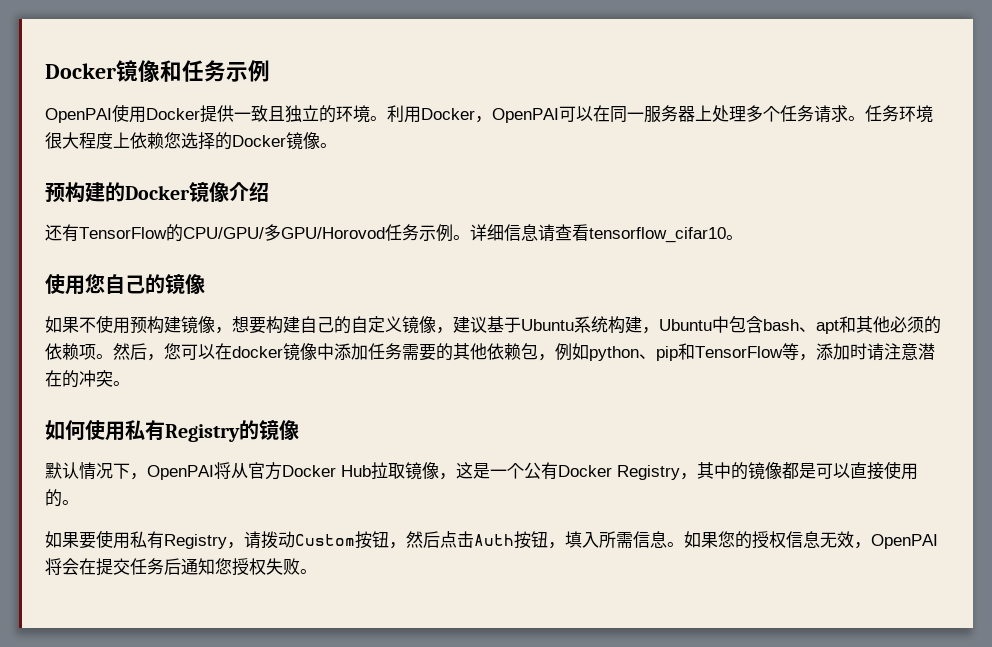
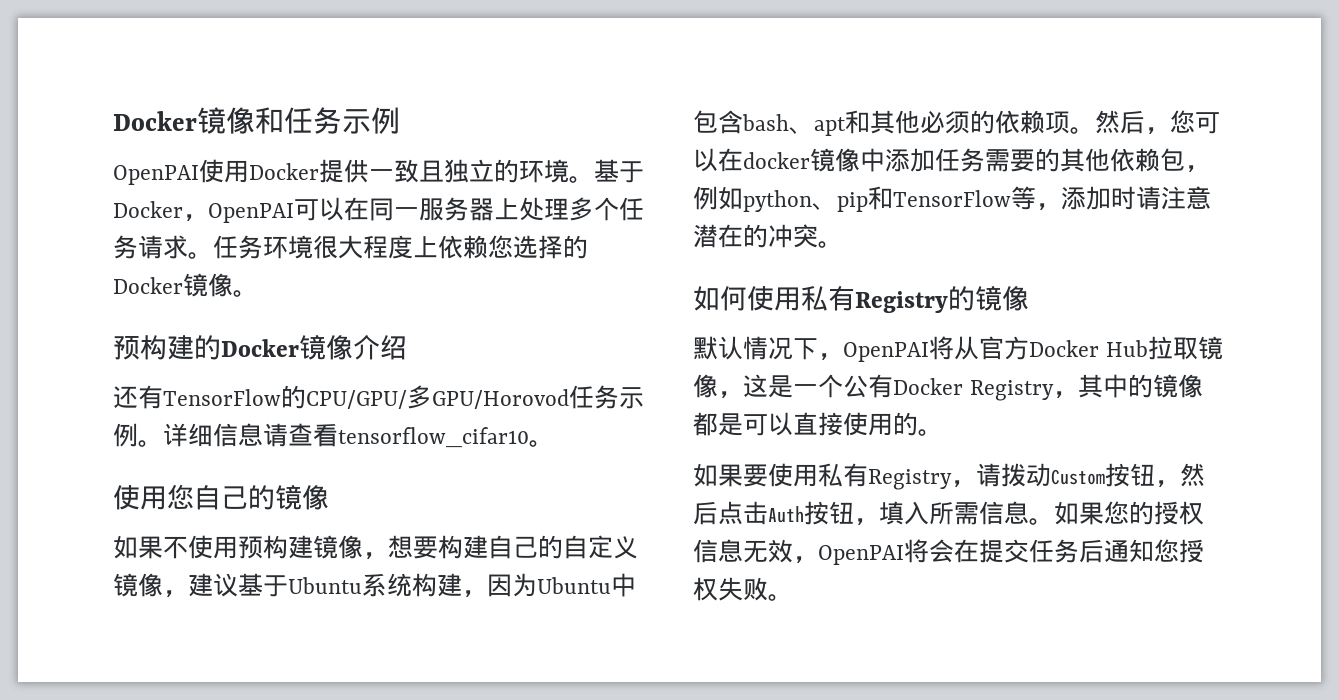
[387,105,421,123] 利用 -> [594,159,644,183] 基于
(659, 330) none -> [487,573,537,597] 因为

